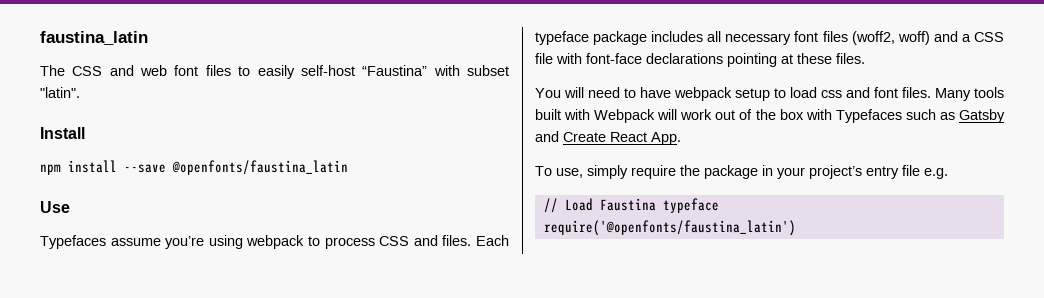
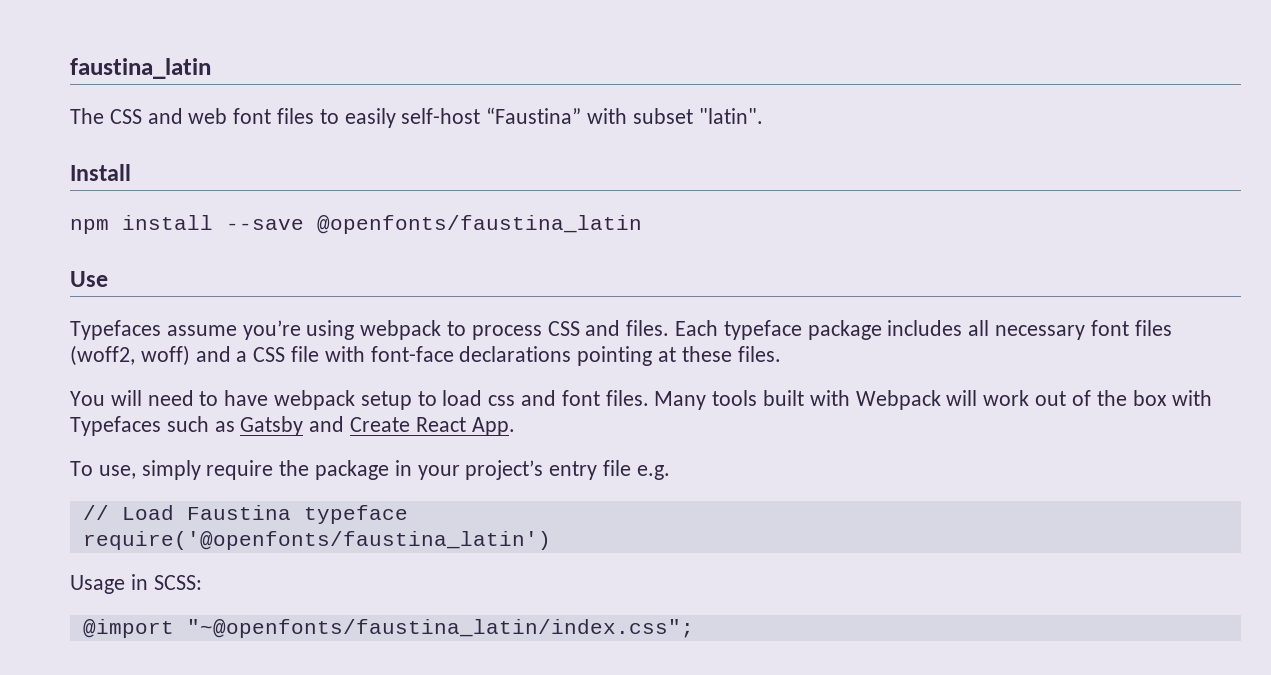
(796, 228) none -> [70,574,202,594] [82,619,694,638] // Usage in SCSS: // @import "~@openfonts/faustina_latin/index.css";

